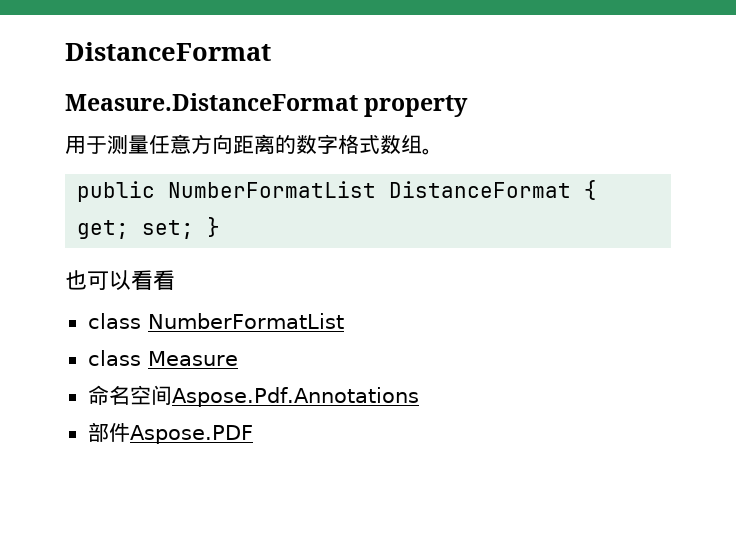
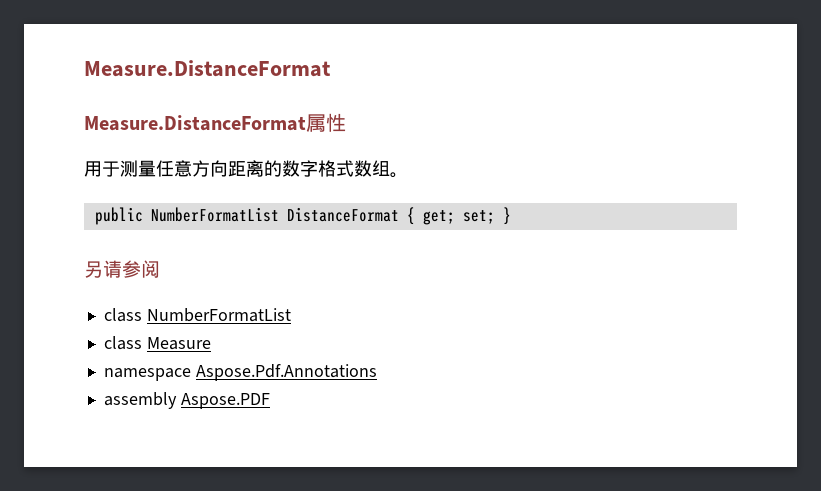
[65,42,271,61] [65,93,469,117] DistanceFormat // Measure.DistanceFormat property -> [84,60,331,77] [84,113,346,132] Measure.DistanceFormat // Measure.DistanceFormat属性
[65,270,175,290] 也可以看看 -> [84,260,160,278] 另请参阅
[87,385,172,405] 命名空间 -> [103,368,191,381] namespace
[87,422,130,442] 部件 -> [103,392,177,409] assembly

